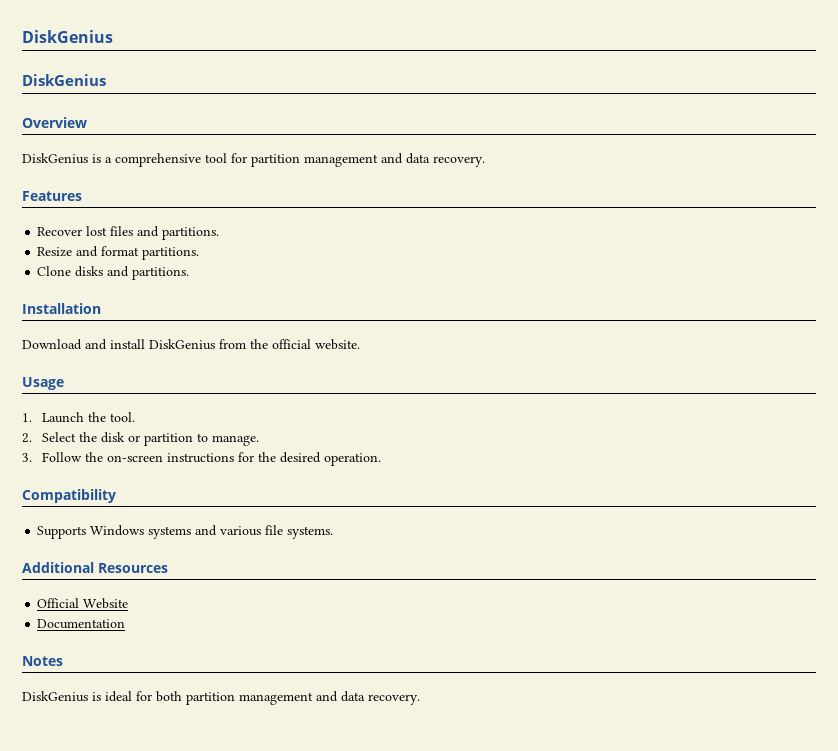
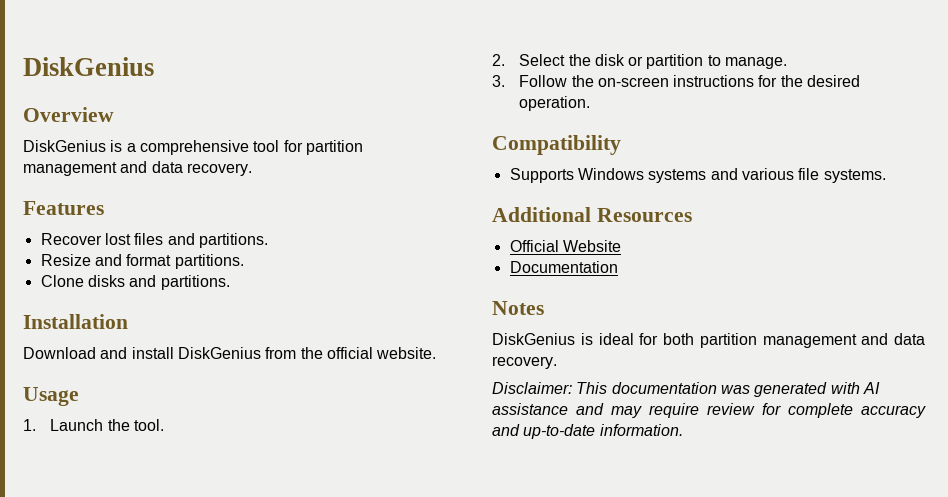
[22,30,113,43] [22,74,106,86] DiskGenius // DiskGenius -> [23,57,154,76] DiskGenius
(420, 699) none -> [492,382,880,397] [492,403,926,418] [492,424,683,439] // Disclaimer: This documentation was generated with AI assistance and may require review for complete accuracy and up-to-date information.

